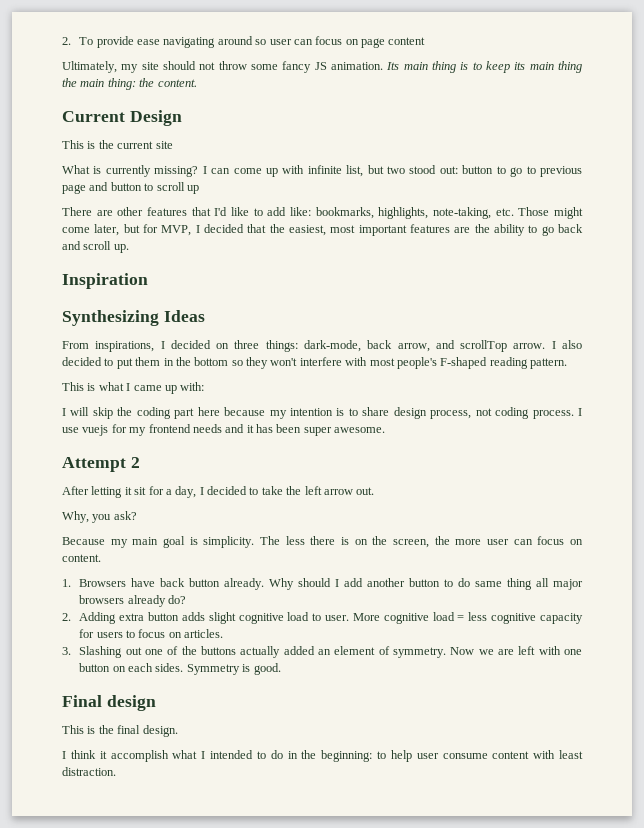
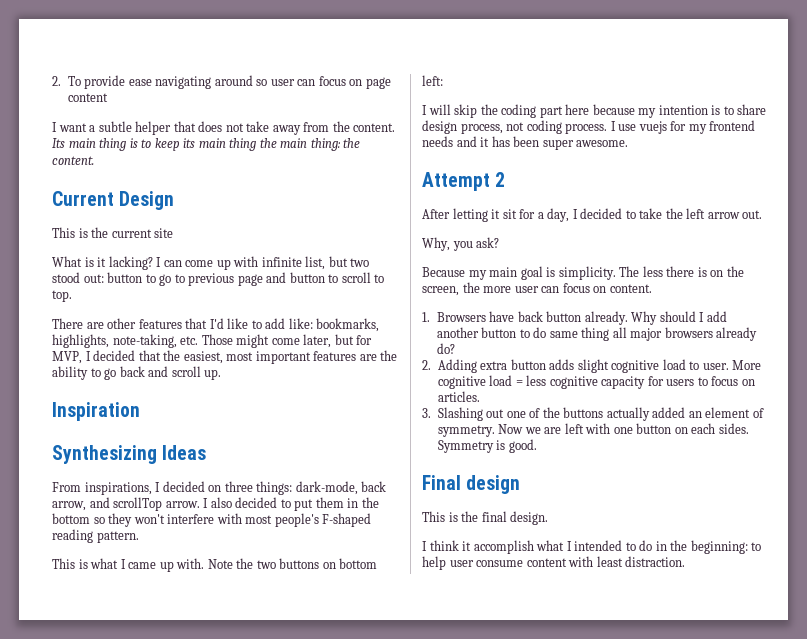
[62,61,384,73] Ultimately, my site should not throw some fancy JS animation. -> [52,121,396,135] I want a subtle helper that does not take away from the content.
[105,165,199,177] currently missing? -> [97,256,153,270] it lacking?
[186,185,199,194] up -> [374,274,385,283] [52,290,72,302] to top.
[180,382,205,391] with: -> [176,558,378,569] [422,75,443,86] with. Note the two buttons on bottom left:

